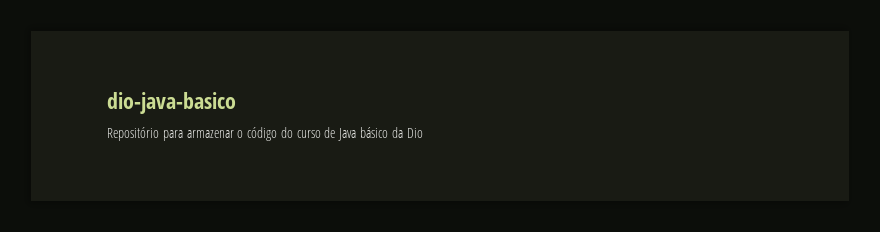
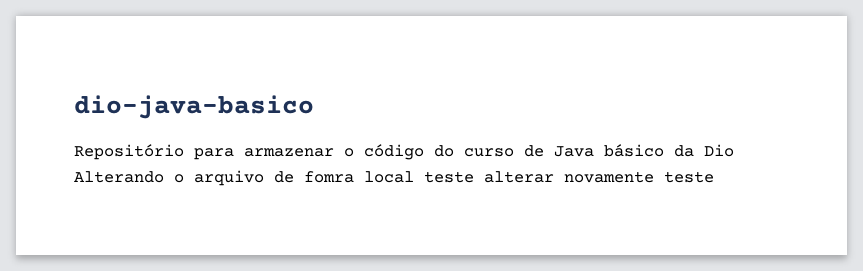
(423, 133) none -> [74,170,714,186] Alterando o arquivo de fomra local teste alterar novamente teste

